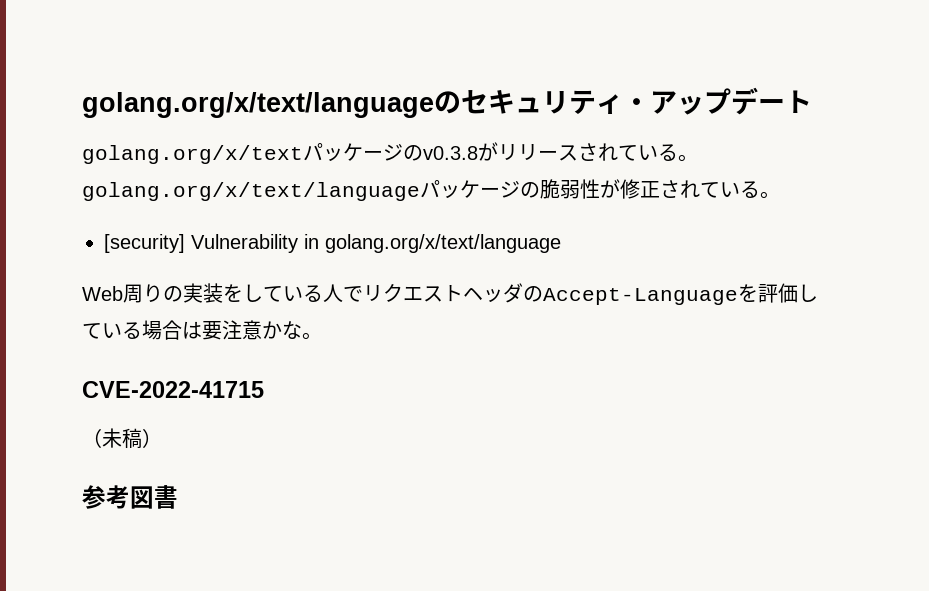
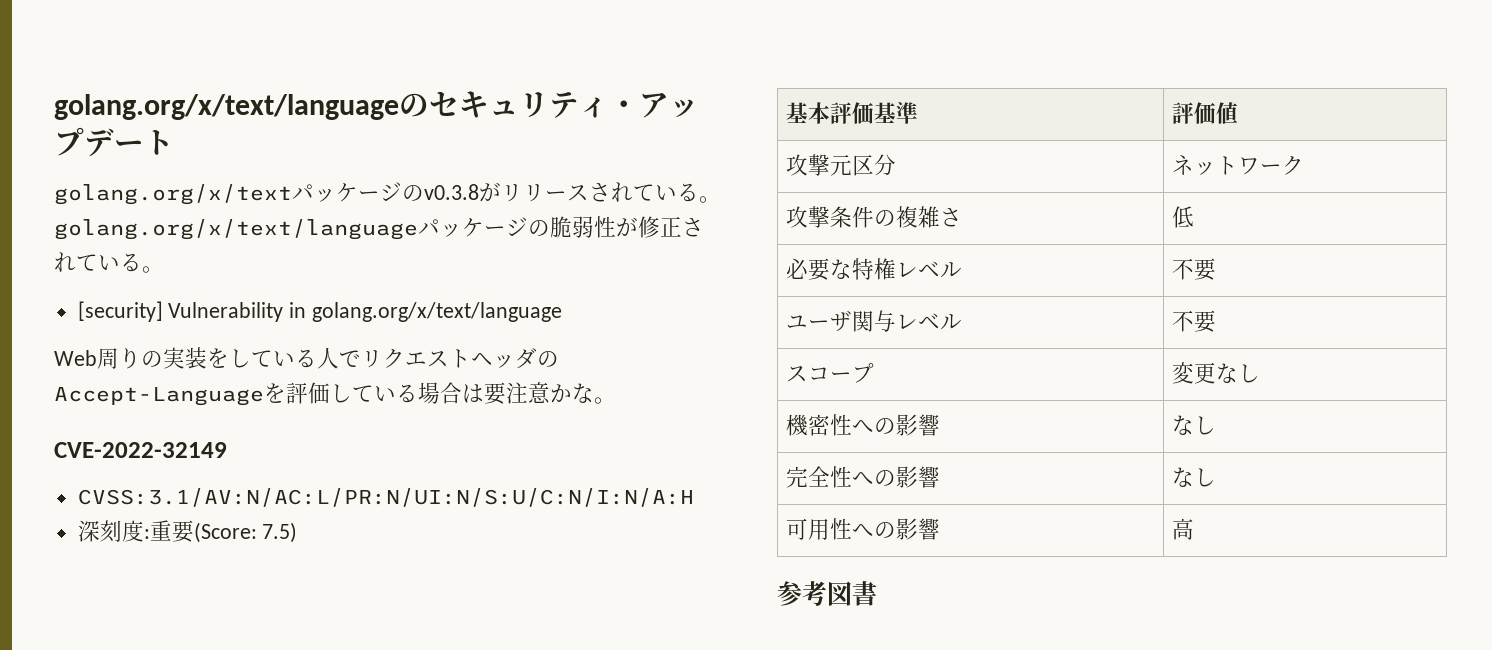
[82,381,264,398] [82,428,162,449] CVE-2022-41715 // （未稿） -> [54,442,227,458] [77,488,694,507] [77,520,298,543] [785,102,918,124] [1171,102,1238,124] [785,154,896,176] [1171,155,1304,175] [785,206,962,228] [1171,206,1194,228] [785,258,962,281] [1171,258,1216,281] [785,310,962,332] [1171,310,1216,333] [785,363,874,383] [1171,362,1260,384] [785,414,940,436] [1171,415,1216,435] [785,466,940,488] [1171,467,1216,487] [785,518,940,540] [1171,518,1194,540] CVE-2022-32149 // CVSS:3.1/AV:N/AC:L/PR:N/UI:N/S:U/C:N/I:N/A:H // 深刻度:重要(Score: 7.5) // 基本評価基準 | 評価値 // 攻撃元区分 | ネットワーク // 攻撃条件の複雑さ | 低 // 必要な特権レベル | 不要 // ユーザ関与レベル | 不要 // スコープ | 変更なし // 機密性への影響 | なし // 完全性への影響 | なし // 可用性への影響 | 高

